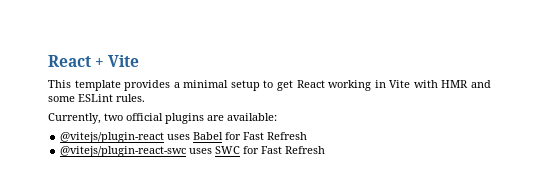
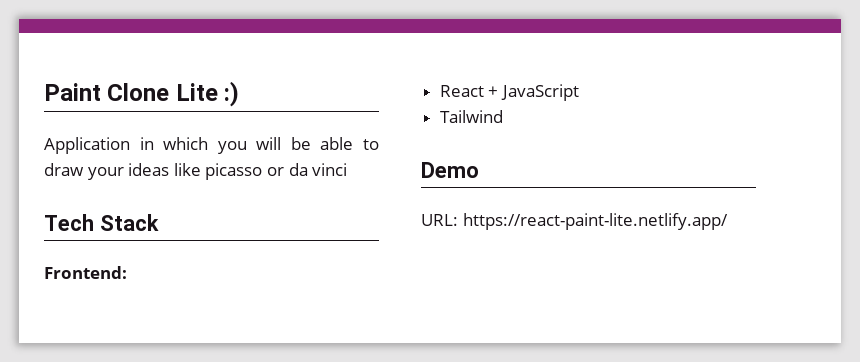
[48,55,140,67] [48,80,491,91] [48,94,145,102] [48,113,277,124] [60,132,308,143] [60,146,326,157] React + Vite // This template provides a minimal setup to get React working in Vite with HMR and some ESLint rules. // Currently, two official plugins are available: // @vitejs/plugin-react uses Babel for Fast Refresh // @vitejs/plugin-react-swc uses SWC for Fast Refresh -> [44,81,240,107] [44,137,379,154] [44,163,348,180] [44,214,159,231] [44,266,127,279] [439,84,579,101] [439,110,503,123] [421,162,479,178] [421,213,728,230] Paint Clone Lite :) // Application in which you will be able to draw your ideas like picasso or da vinci // Tech Stack // Frontend: // React + JavaScript // Tailwind // Demo // URL: https://react-paint-lite.netlify.app/

